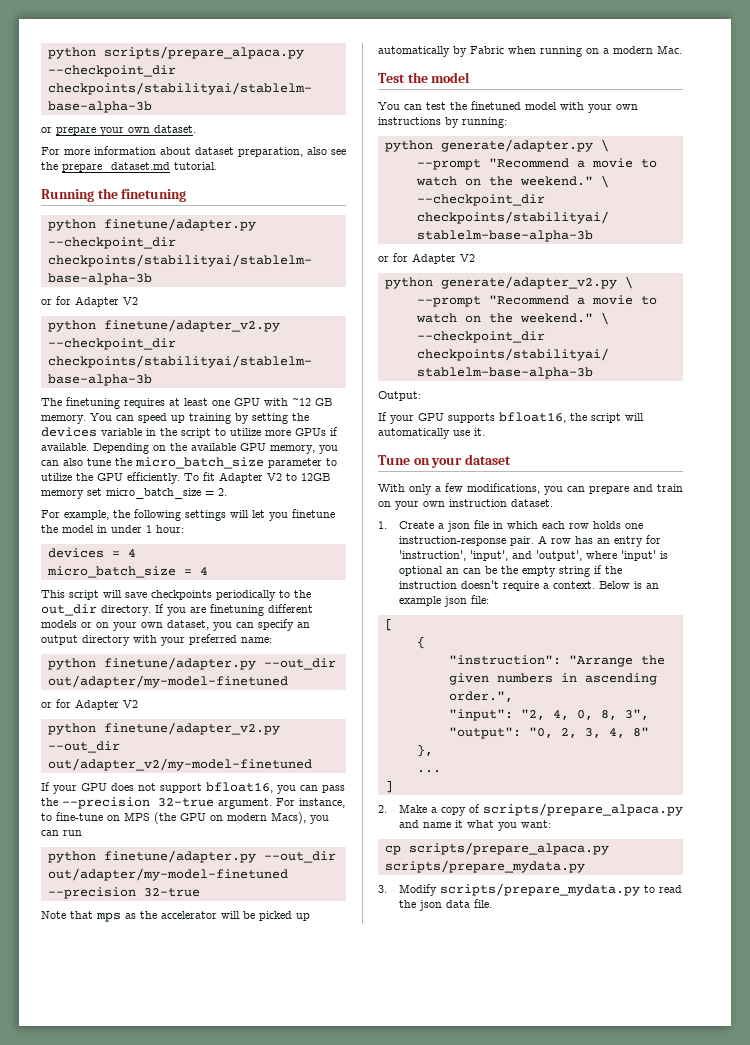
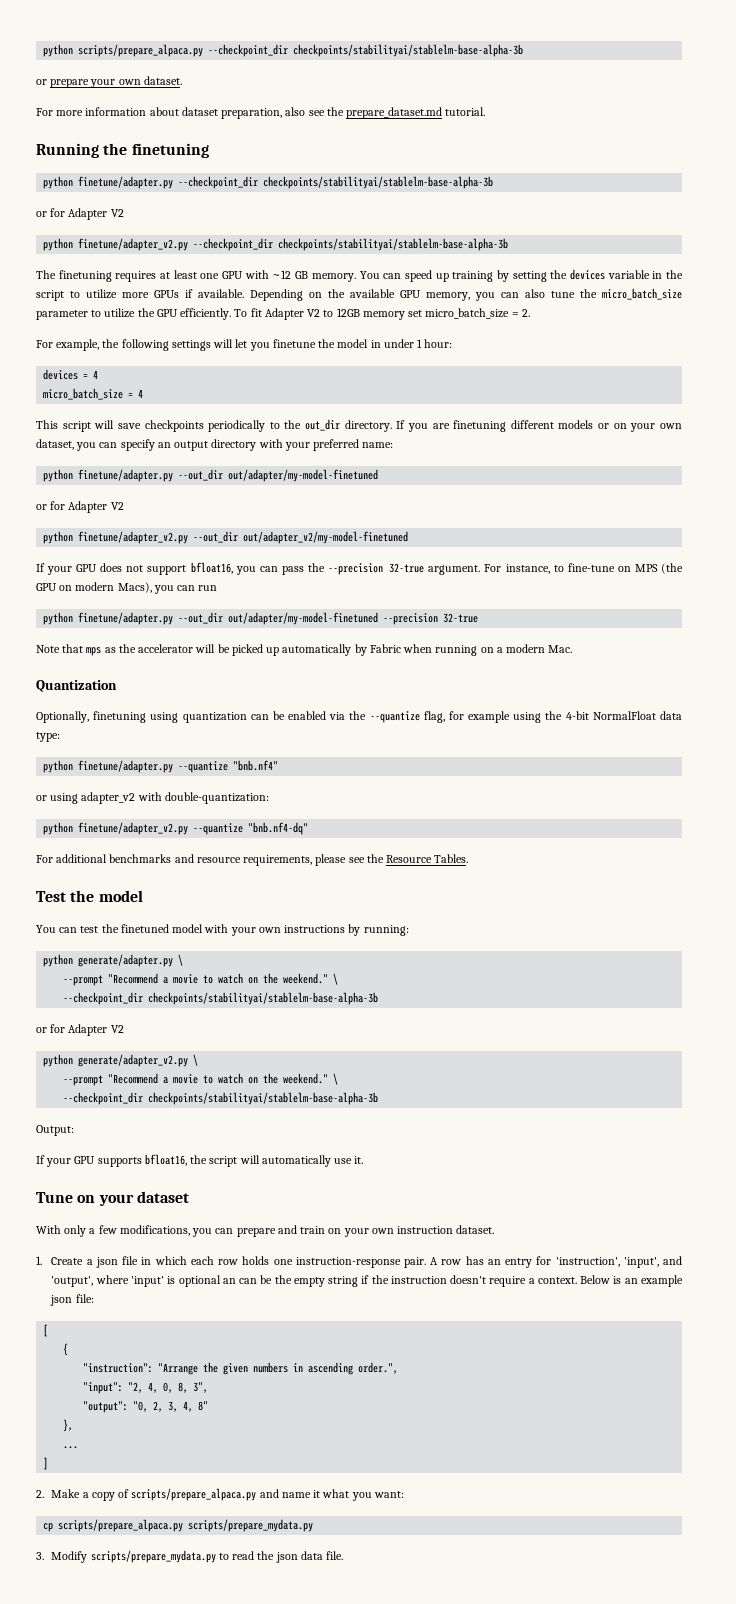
(682, 49) none -> [36,680,117,692] [36,711,682,723] [36,732,60,742] [43,760,279,773] [36,792,269,804] [43,822,309,835] [36,854,469,866] // Quantization // Optionally, finetuning using quantization can be enabled via the --quantize flag, for example using the 4-bit NormalFloat data type: // python finetune/adapter.py --quantize "bnb.nf4" // or using adapter_v2 with double-quantization: // python finetune/adapter_v2.py --quantize "bnb.nf4-dq" // For additional benchmarks and resource requirements, please see the Resource Tables.

